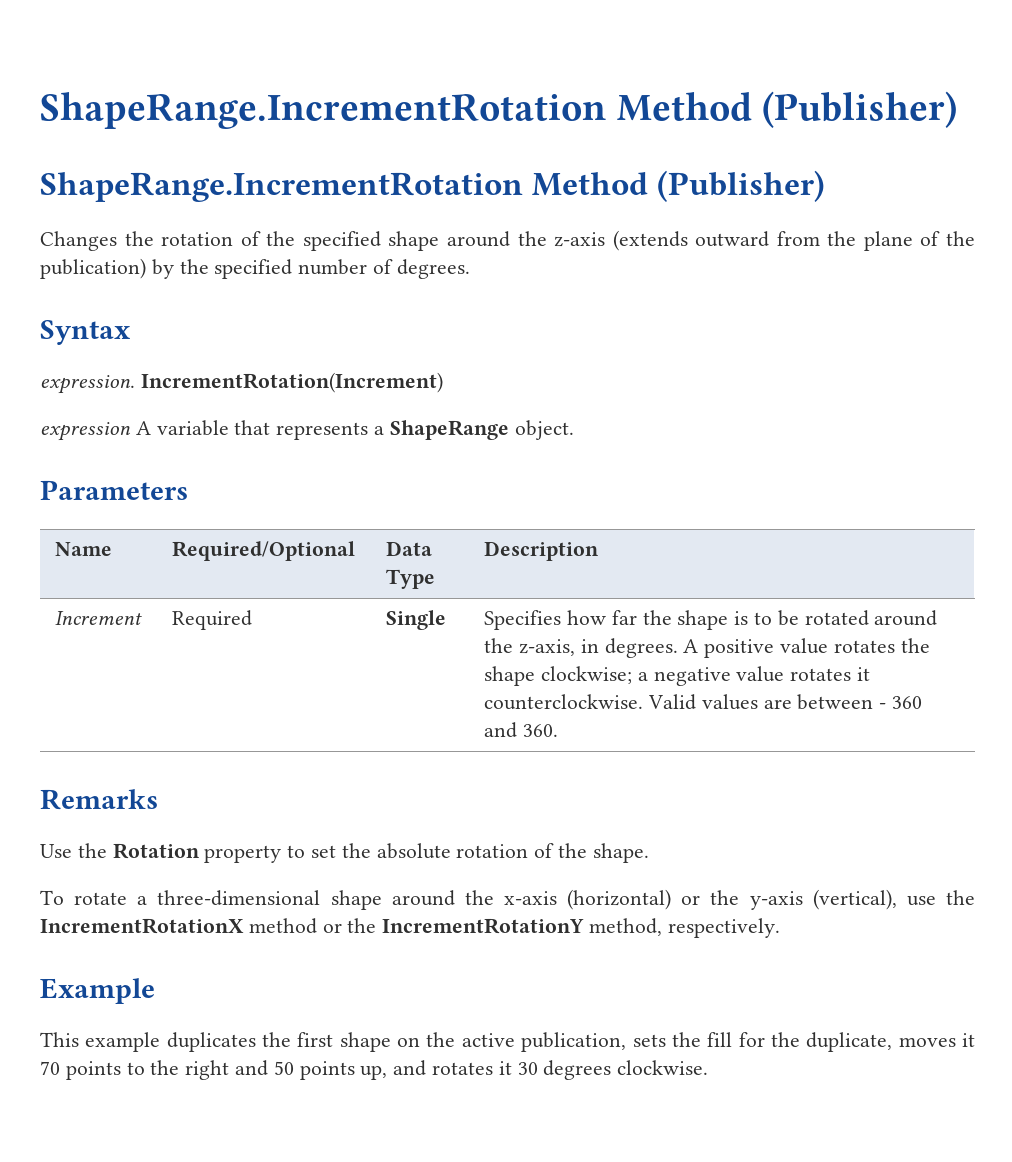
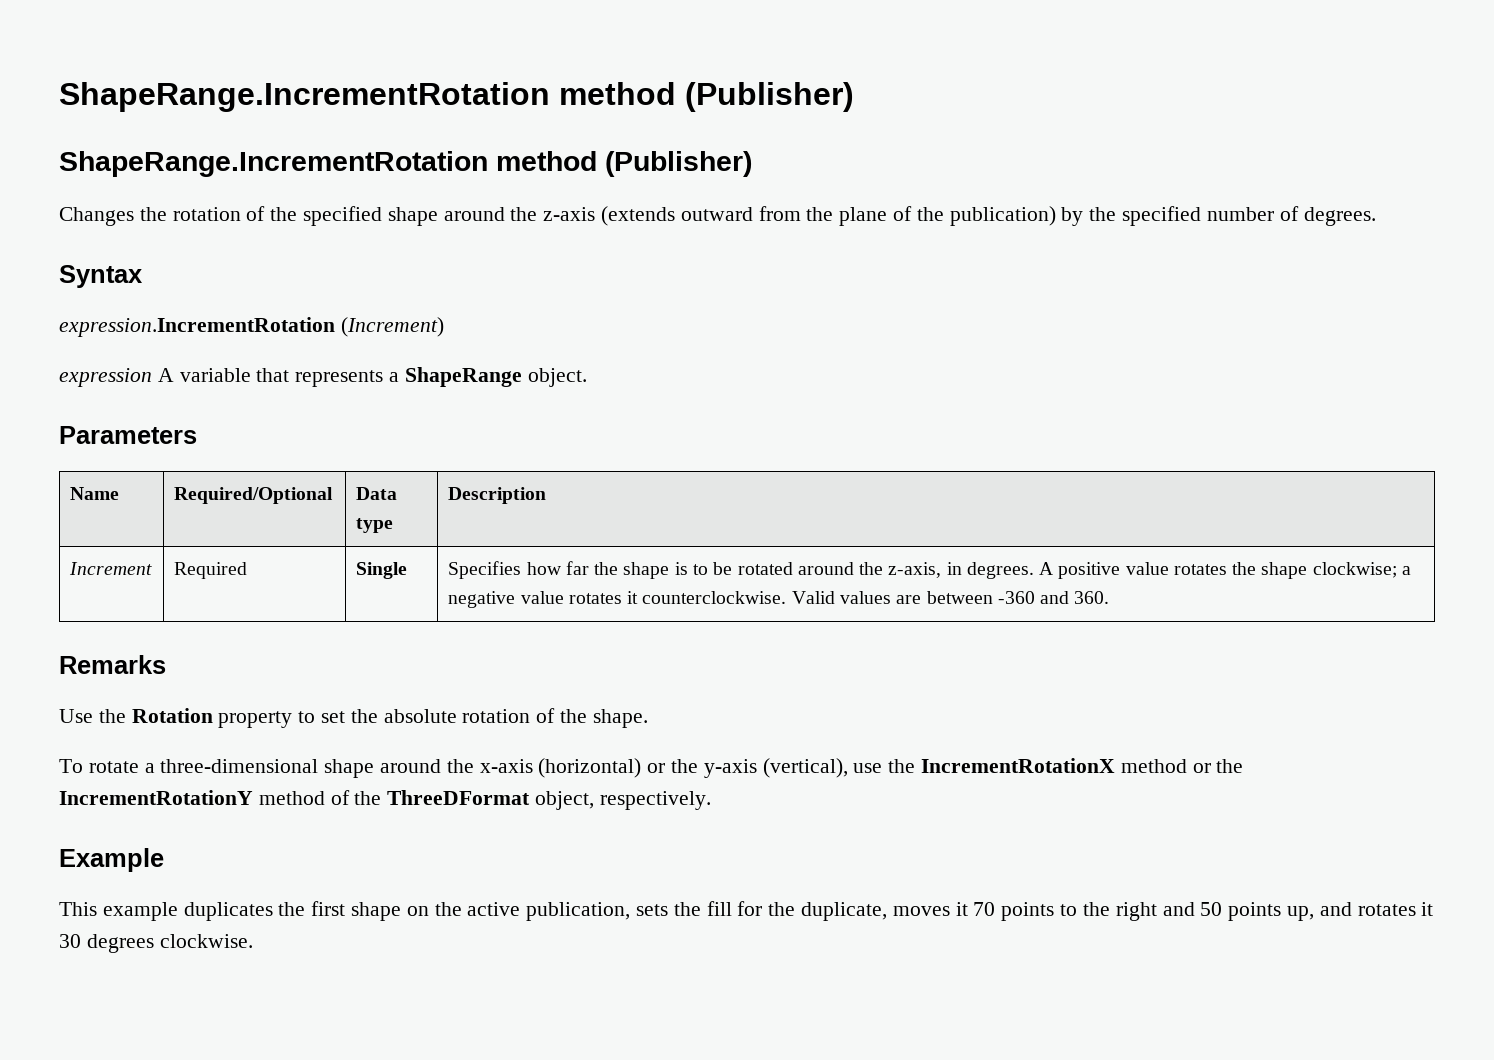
[40,92,752,129] ShapeRange.IncrementRotation Method -> [59,82,676,112] ShapeRange.IncrementRotation method
[532,172,649,196] Method -> [496,151,597,171] method
[40,372,443,394] expression. IncrementRotation(Increment) -> [59,317,444,337] expression.IncrementRotation (Increment)
[386,569,436,589] Type -> [356,518,394,533] type
[879,696,923,709] - 360 -> [997,591,1035,604] -360
[589,918,663,936] method, -> [258,790,595,810] method of the ThreeDFormat object,

